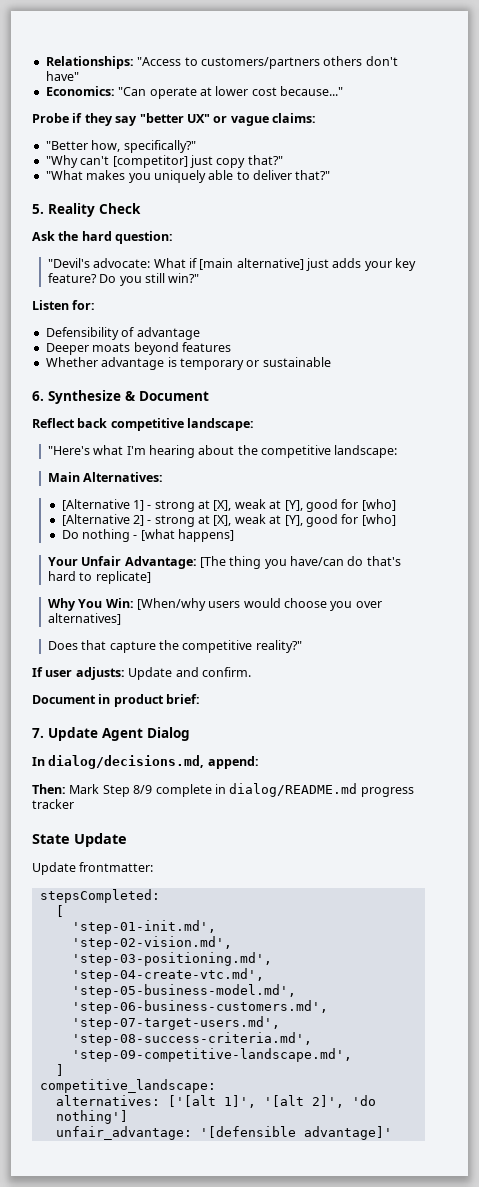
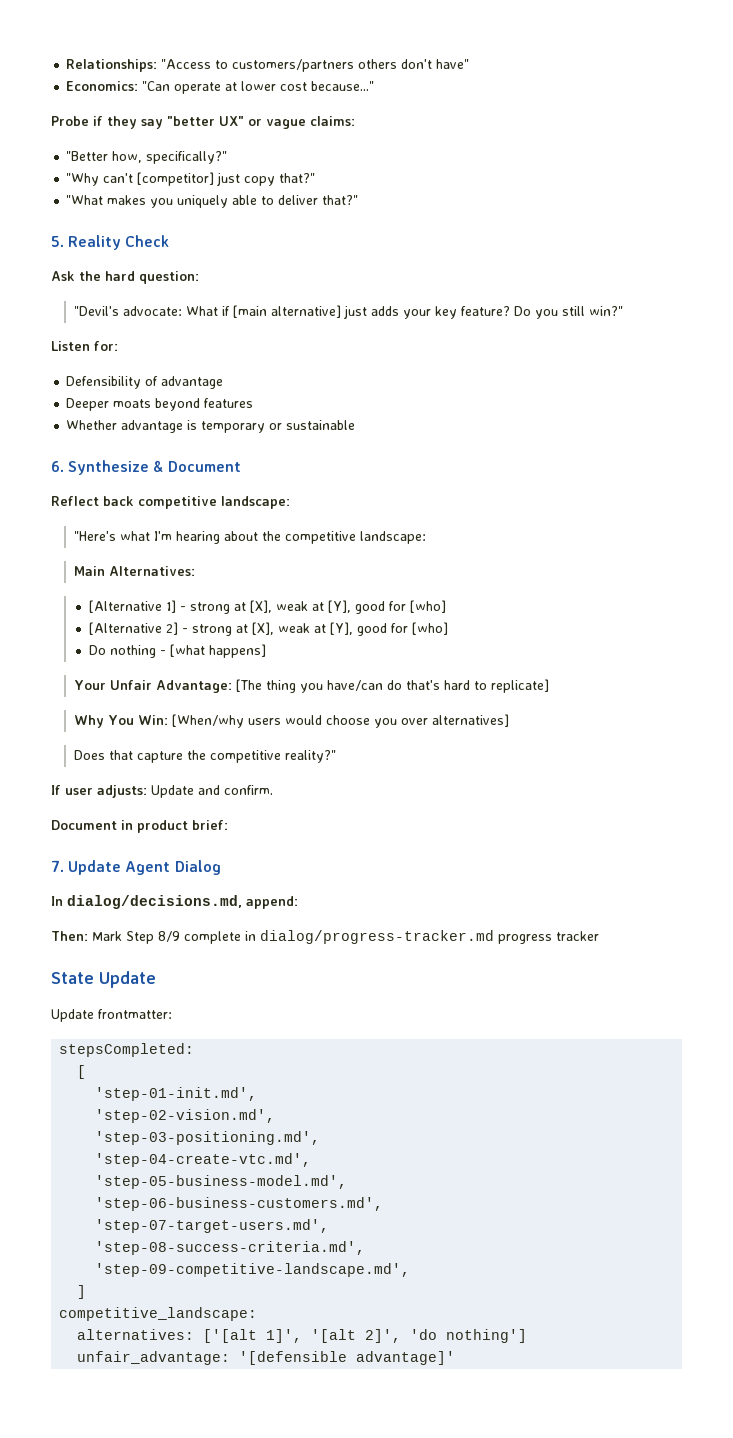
[229,783,358,797] dialog/README.md -> [260,930,494,944] dialog/progress-tracker.md

